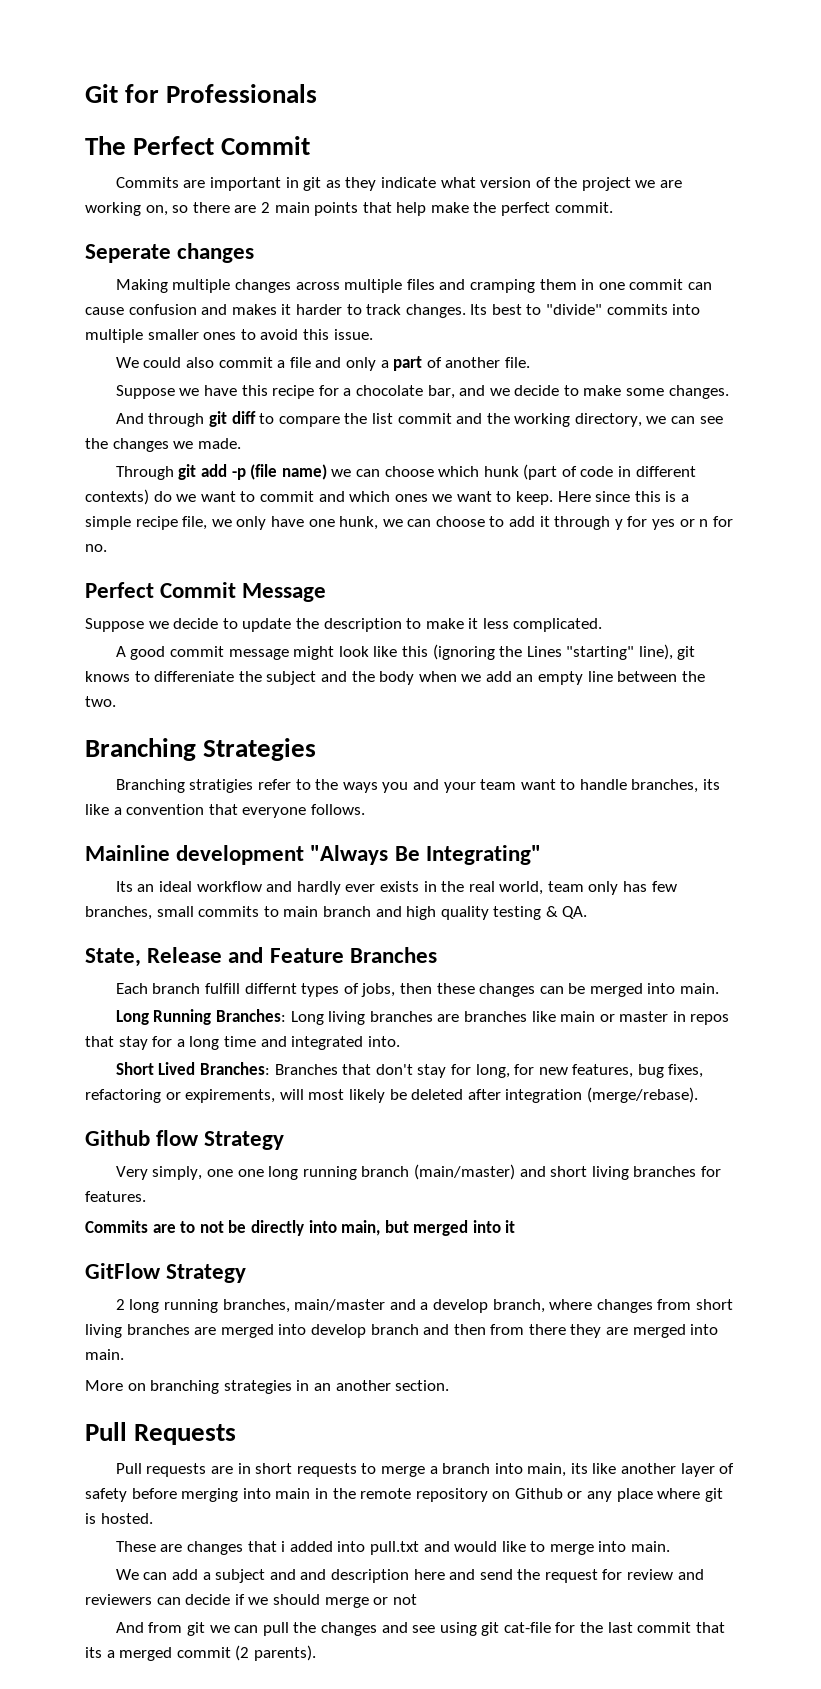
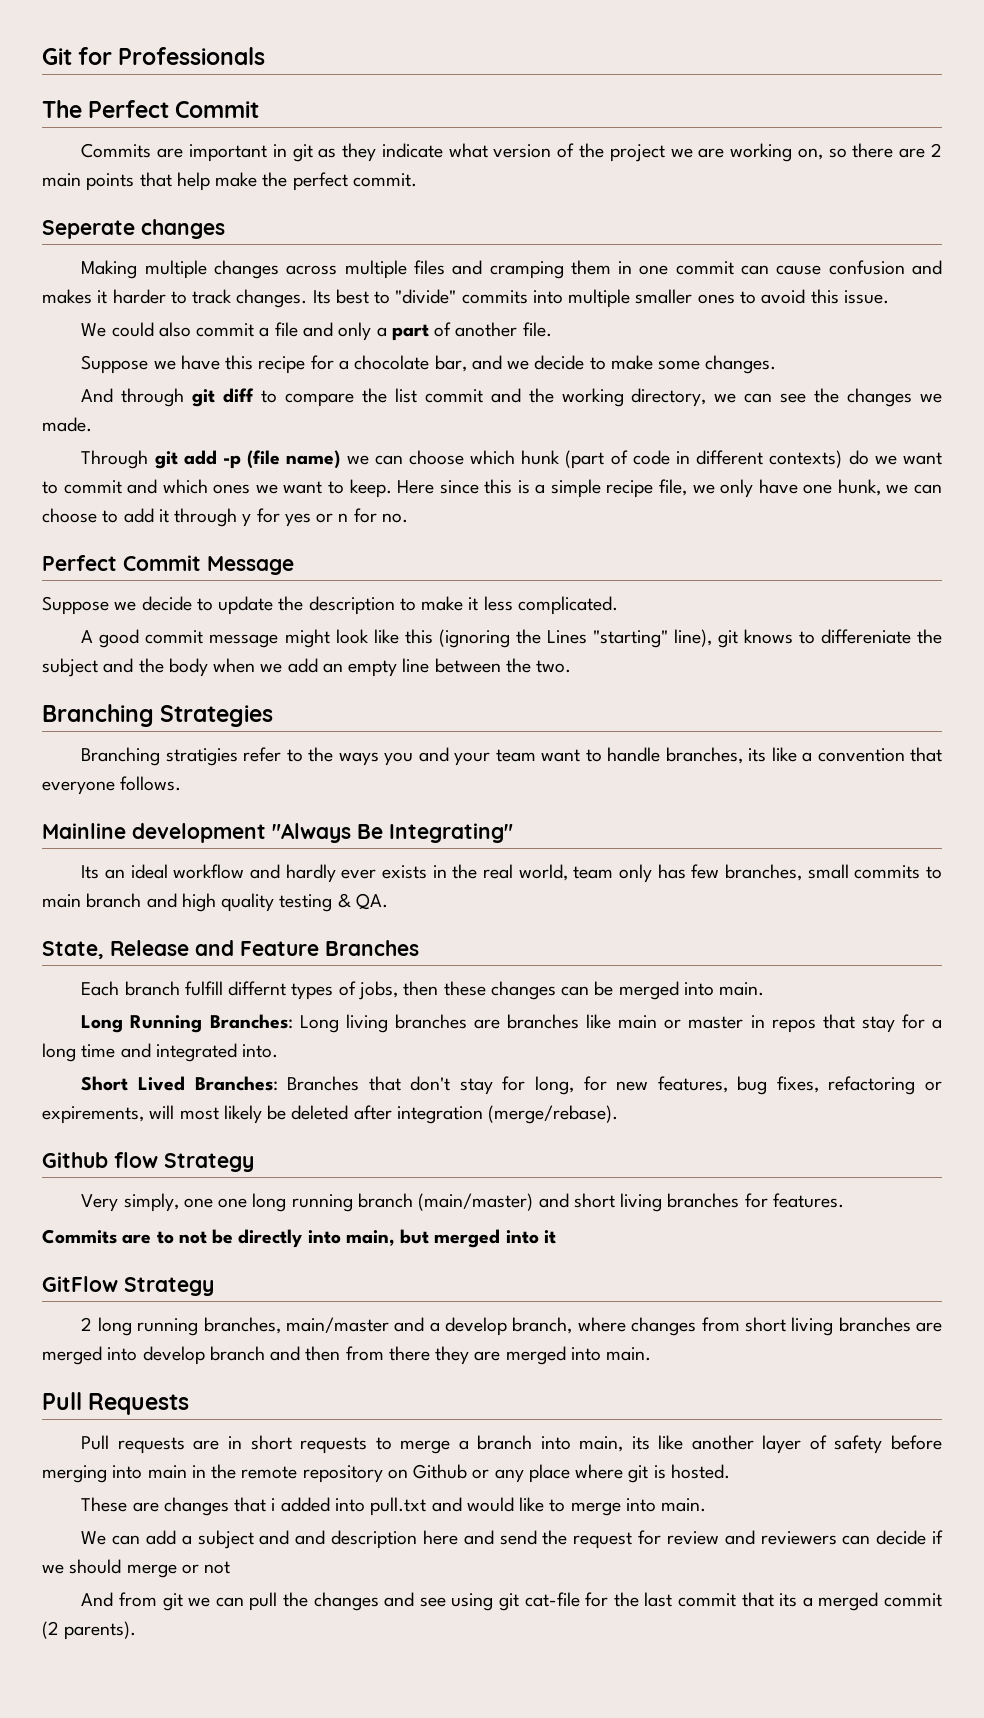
[85,1380,450,1394] // More on branching strategies in an another section. -> (652, 1354) none

